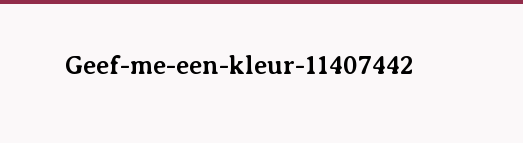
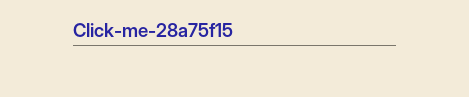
[65,55,413,74] Geef-me-een-kleur-11407442 -> [73,23,233,37] Click-me-28a75f15

